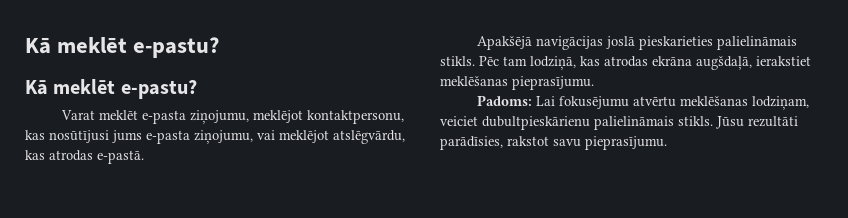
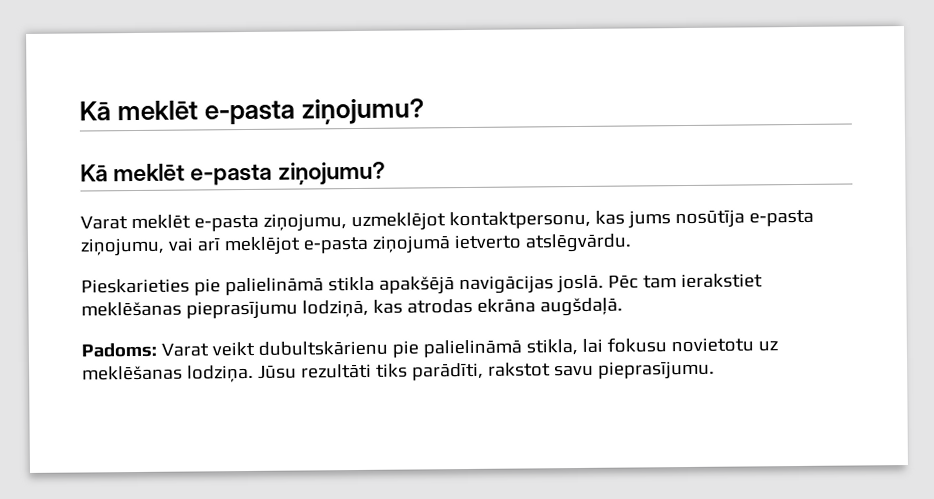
[25,37,220,58] [25,79,197,99] Kā meklēt e-pastu? // Kā meklēt e-pastu? -> [79,98,425,126] [80,161,386,186] Kā meklēt e-pasta ziņojumu? // Kā meklēt e-pasta ziņojumu?
[253,110,304,123] meklējot -> [350,212,446,232] uzmeklējot
[49,130,142,143] nosūtījusi jums -> [627,209,745,229] jums nosūtīja
[279,130,405,144] [25,150,144,164] [477,36,798,50] [440,56,811,70] [440,76,594,90] [477,95,810,110] [440,116,798,130] [440,136,503,150] meklējot atslēgvārdu, kas atrodas e-pastā. // Apakšējā navigācijas joslā pieskarieties palielināmais stikls. Pēc tam lodziņā, kas atrodas ekrāna augšdaļā, ierakstiet meklēšanas pieprasījumu. // Padoms: Lai fokusējumu atvērtu meklēšanas lodziņam, veiciet dubultpieskārienu palielināmais stikls. Jūsu rezultāti parādīsies, -> [196,233,632,256] [81,273,763,296] [81,297,623,320] [81,337,778,358] [82,362,484,383] arī meklējot e-pasta ziņojumā ietverto atslēgvārdu. // Pieskarieties pie palielināmā stikla apakšējā navigācijas joslā. Pēc tam ierakstiet meklēšanas pieprasījumu lodziņā, kas atrodas ekrāna augšdaļā. // Padoms: Varat veikt dubultskārienu pie palielināmā stikla, lai fokusu novietotu uz meklēšanas lodziņa. Jūsu rezultāti tiks parādīti,

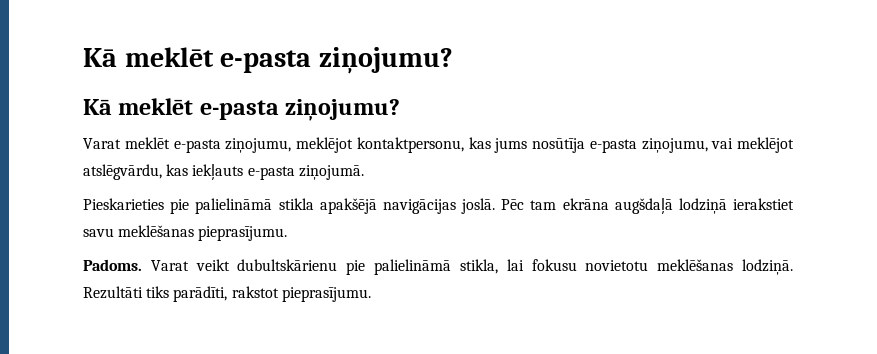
[350,212,446,232] uzmeklējot -> [296,137,353,153] meklējot
[196,233,632,256] arī meklējot e-pasta ziņojumā ietverto atslēgvārdu. -> [737,137,794,153] [83,164,364,180] meklējot atslēgvārdu, kas iekļauts e-pasta ziņojumā.
[680,273,763,289] [81,297,623,320] [81,342,157,358] ierakstiet meklēšanas pieprasījumu lodziņā, kas atrodas ekrāna augšdaļā. // Padoms: -> [562,198,794,214] [83,225,288,241] [83,259,142,271] ekrāna augšdaļā lodziņā ierakstiet savu meklēšanas pieprasījumu. // Padoms.
[757,341,778,352] [82,363,372,383] uz meklēšanas lodziņa. Jūsu rezultāti -> [657,259,793,275] [83,286,143,299] meklēšanas lodziņā. Rezultāti
[553,364,594,377] savu -> (279, 292) none

